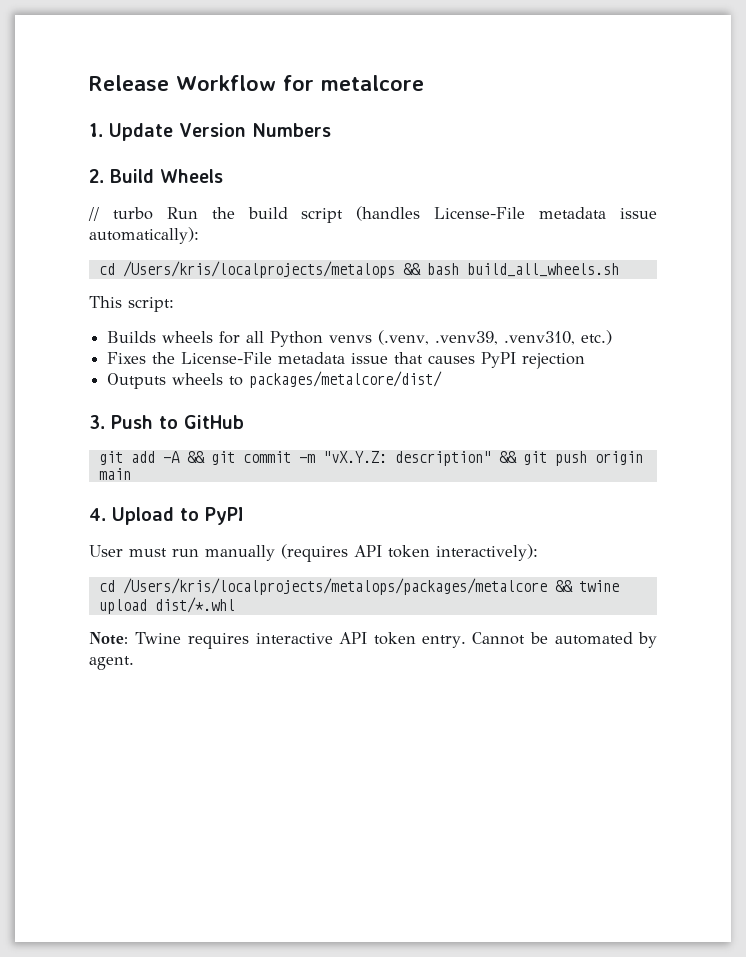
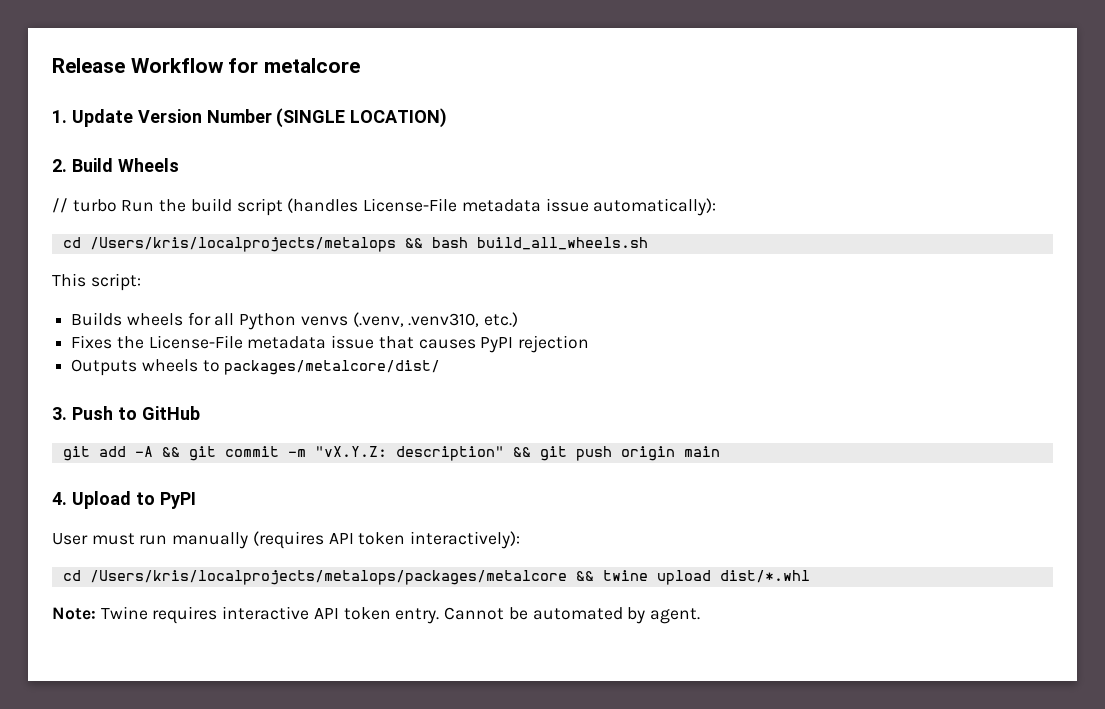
[251,123,331,137] Numbers -> [206,108,448,128] Number (SINGLE LOCATION)
[435,331,499,345] .venv39, -> (404, 319) none

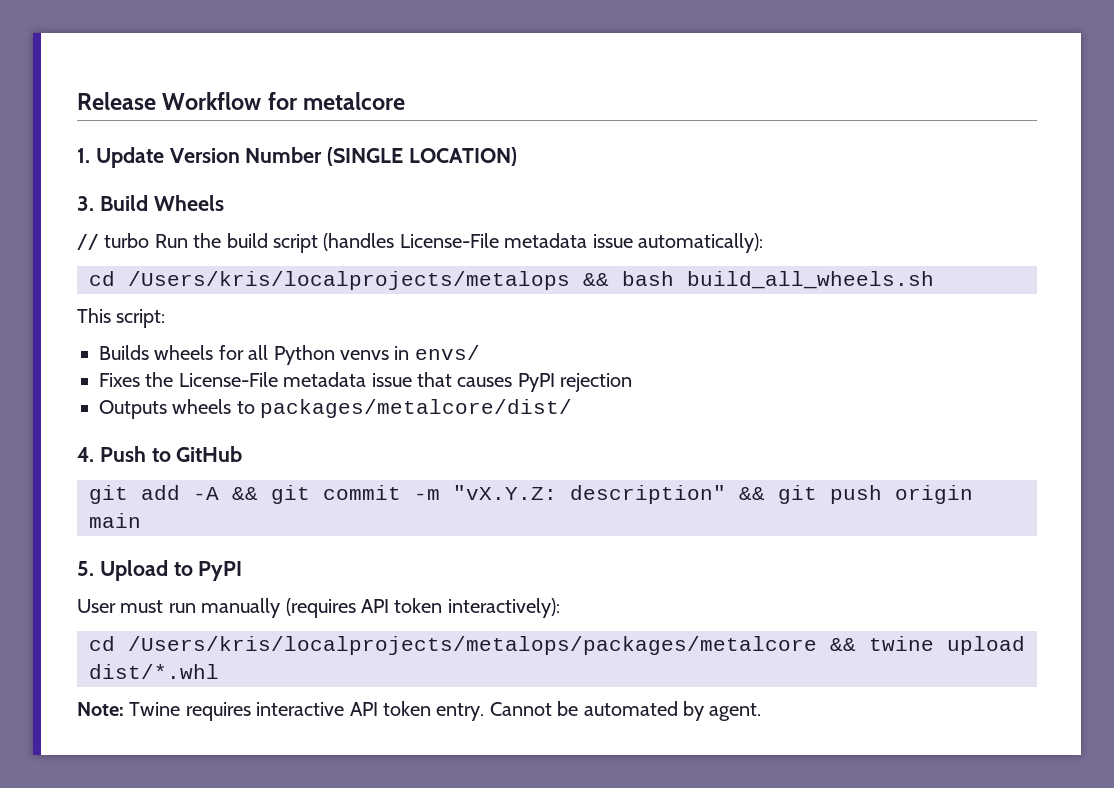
[52,159,67,172] 2. -> [77,196,94,211] 3.
[352,312,519,327] (.venv, .venv310, etc.) -> [394,345,480,360] in envs/
[52,407,67,420] 3. -> [77,447,94,462] 4.
[52,492,67,505] 4. -> [77,561,94,576] 5.

